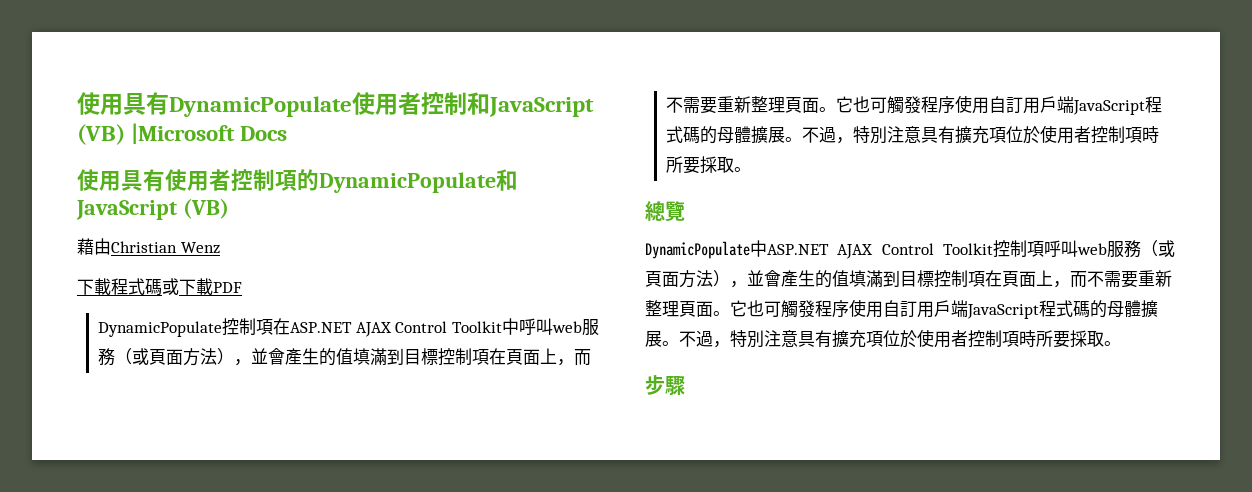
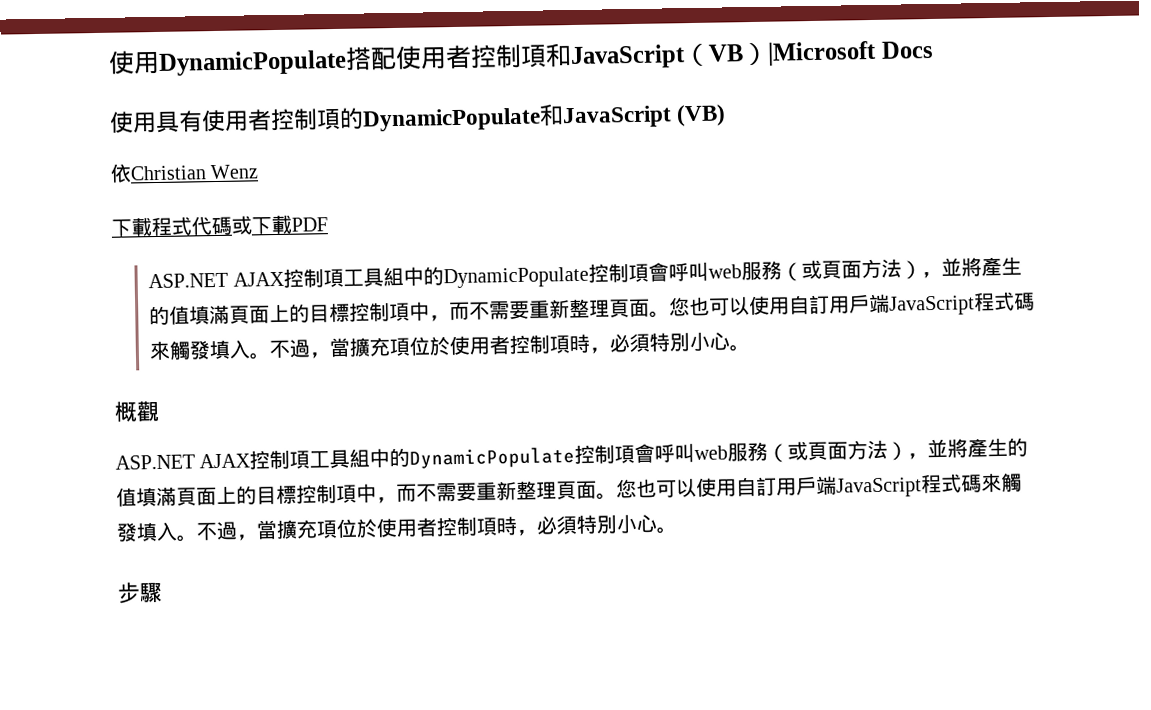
[77,92,594,117] [77,124,125,145] 使用具有DynamicPopulate使用者控制和JavaScript (VB) -> [108,42,769,76] 使用DynamicPopulate搭配使用者控制項和JavaScript（VB）
[77,238,111,255] 藉由 -> [110,163,132,183] 依
(145, 286) none -> [191,216,212,236] 代
[97,318,599,337] [97,348,591,366] [665,95,1162,115] [665,125,1159,144] [665,156,751,174] [645,201,685,221] [645,240,1175,259] [645,270,1172,288] [645,299,1158,319] [645,329,1104,348] DynamicPopulate控制項在ASP.NET AJAX Control Toolkit中呼叫web服務（或頁面方法），並會產生的值填滿到目標控制項在頁面上，而不需要重新整理頁面。它也可觸發程序使用自訂用戶端JavaScript程式碼的母體擴展。不過，特別注意具有擴充項位於使用者控制項時所要採取。 // 總覽 // DynamicPopulate中ASP.NET AJAX Control Toolkit控制項呼叫web服務（或頁面方法），並會產生的值填滿到目標控制項在頁面上，而不需要重新整理頁面。它也可觸發程序使用自訂用戶端JavaScript程式碼的母體擴展。不過，特別注意具有擴充項位於使用者控制項時所要採取 -> [148,256,1022,289] [149,291,1036,326] [149,331,751,361] [114,400,160,422] [115,437,1029,470] [116,472,1022,507] [116,513,657,542] ASP.NET AJAX控制項工具組中的DynamicPopulate控制項會呼叫web服務（或頁面方法），並將產生的值填滿頁面上的目標控制項中，而不需要重新整理頁面。您也可以使用自訂用戶端JavaScript程式碼來觸發填入。不過，當擴充項位於使用者控制項時，必須特別小心。 // 概觀 // ASP.NET AJAX控制項工具組中的DynamicPopulate控制項會呼叫web服務（或頁面方法），並將產生的值填滿頁面上的目標控制項中，而不需要重新整理頁面。您也可以使用自訂用戶端JavaScript程式碼來觸發填入。不過，當擴充項位於使用者控制項時，必須特別小心

